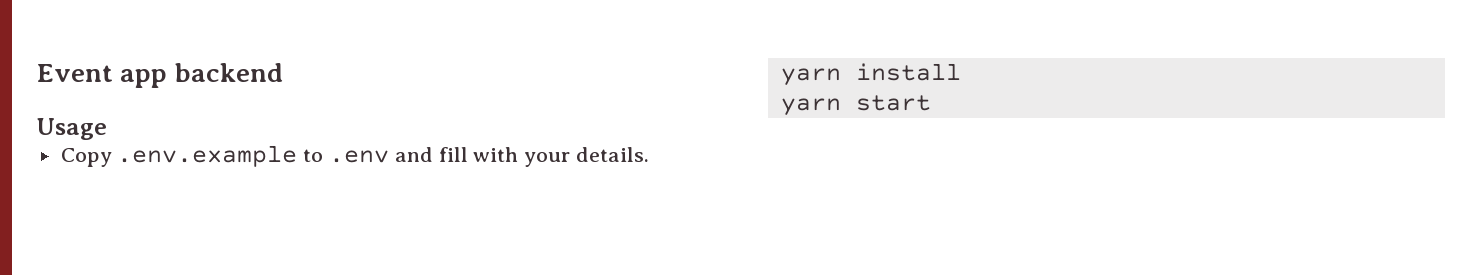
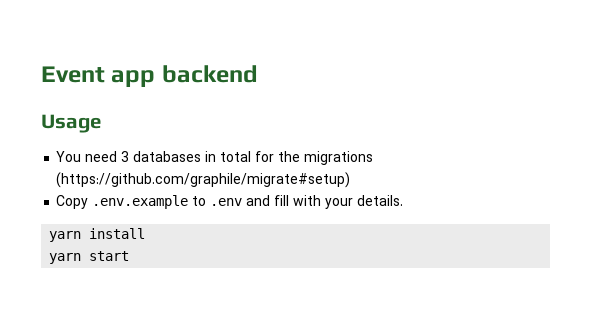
(107, 129) none -> [56,151,374,165] [56,172,351,188] // You need 3 databases in total for the migrations (https://github.com/graphile/migrate#setup)

